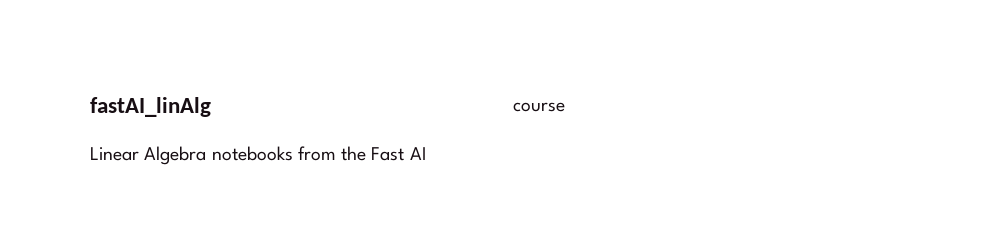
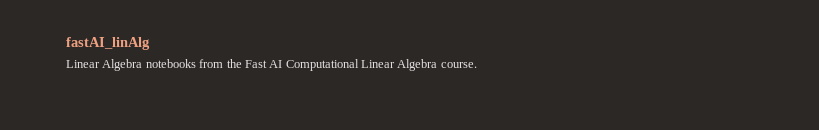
[513,102,565,112] course -> [285,59,477,71] Computational Linear Algebra course.

